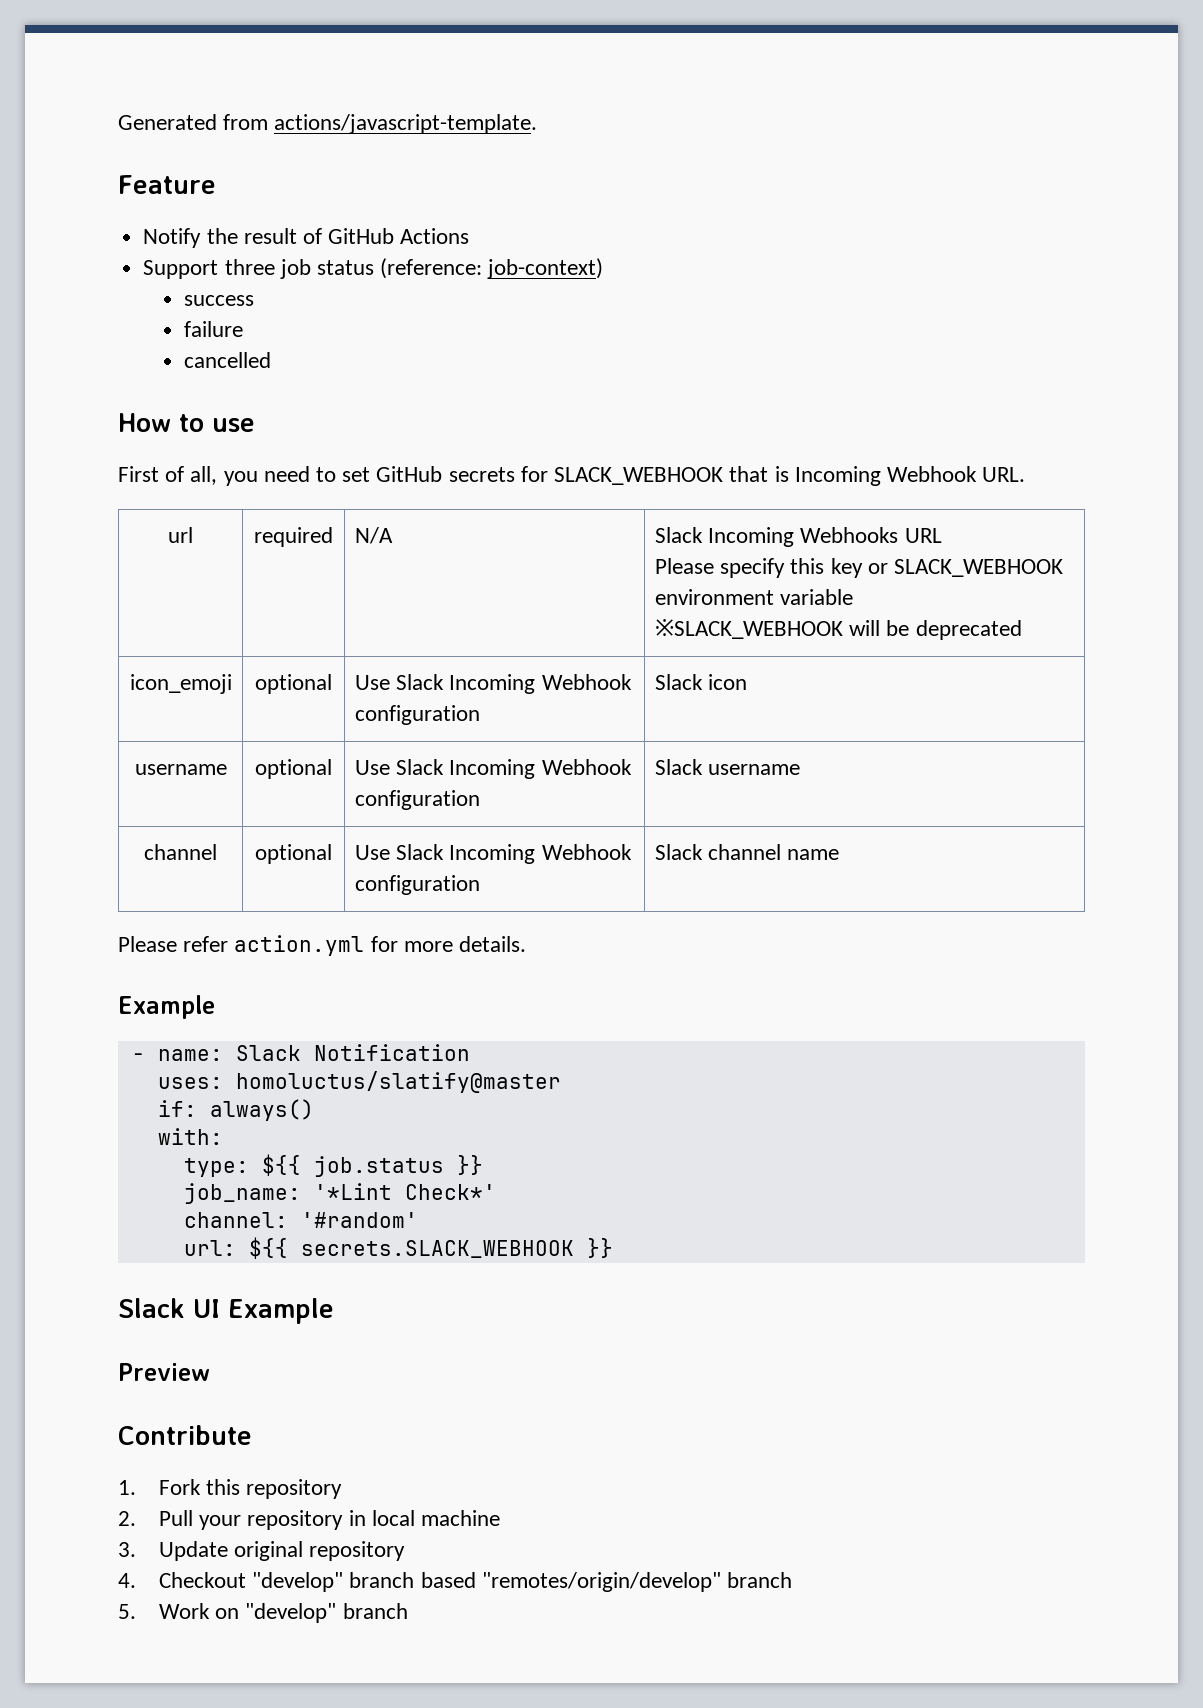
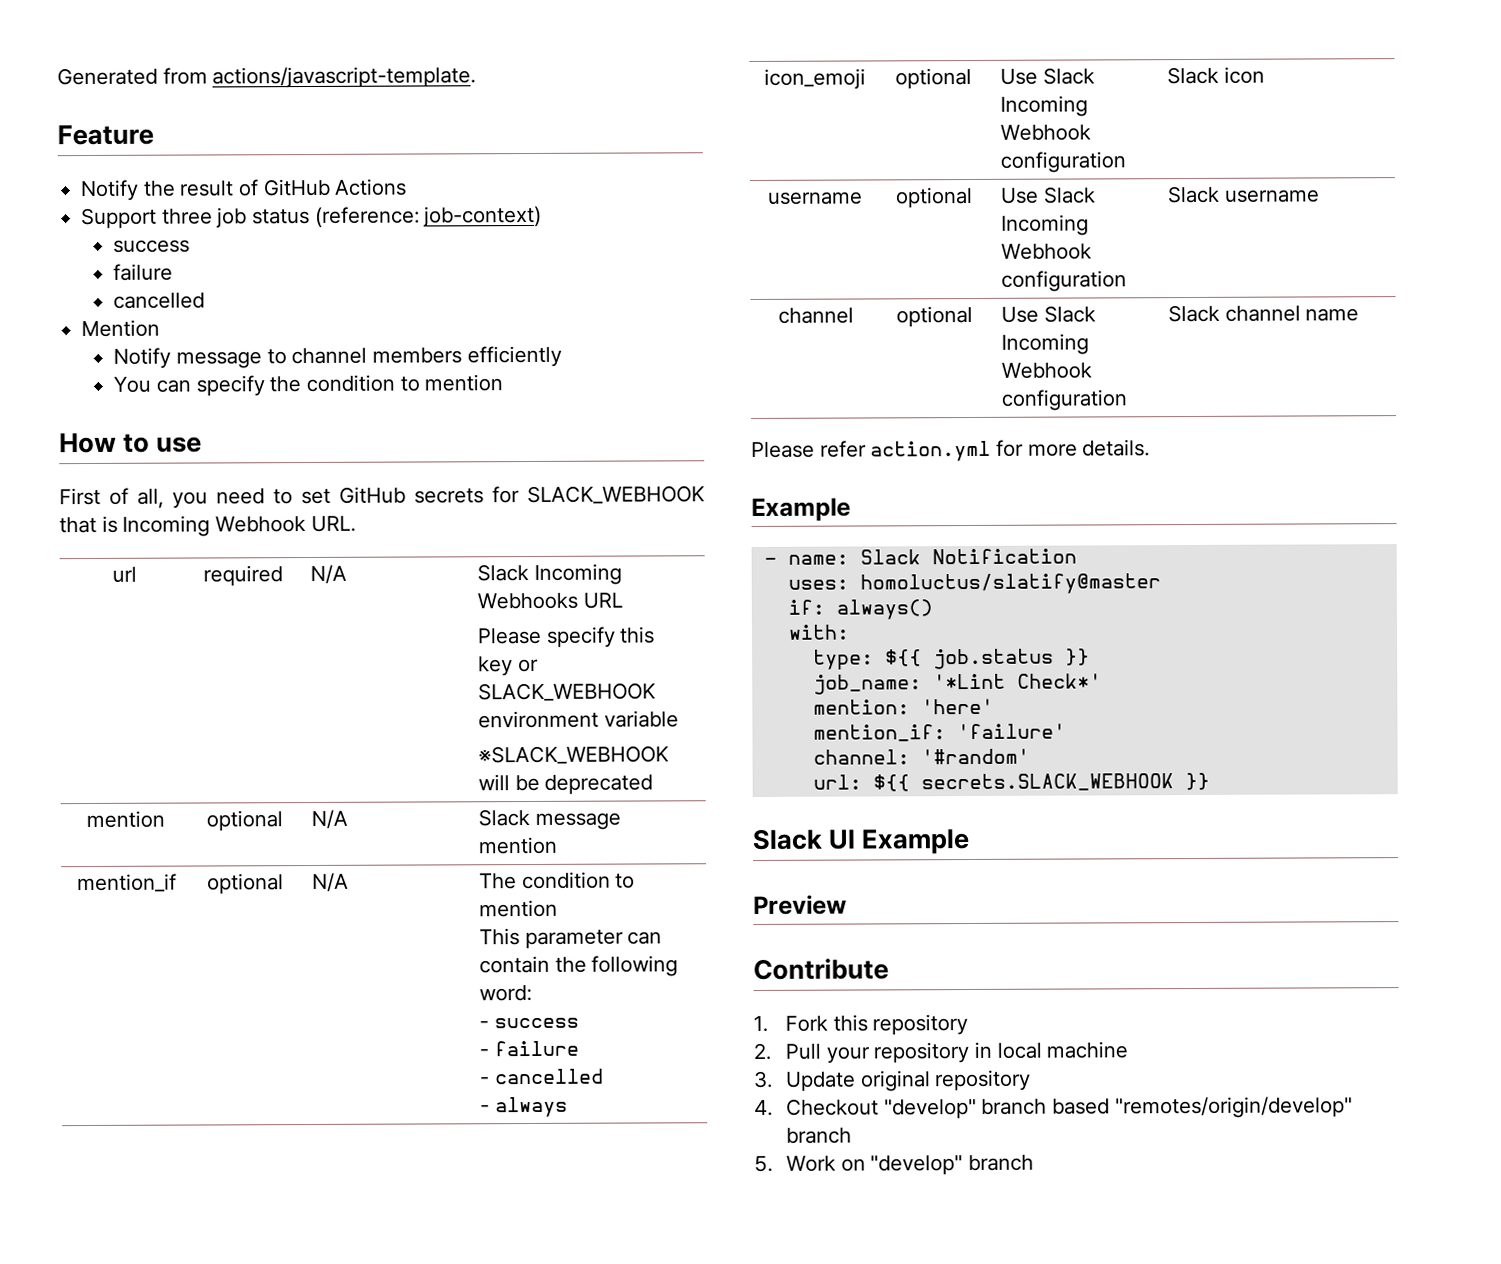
(272, 360) none -> [81,319,161,338] [113,345,562,369] [113,374,504,397] // Mention // Notify message to channel members efficiently // You can specify the condition to mention
(1022, 630) none -> [86,810,165,829] [205,810,283,832] [310,809,348,829] [477,809,621,830] [477,836,558,855] [76,873,177,893] [206,873,284,895] [311,872,349,892] [478,871,636,890] [478,899,558,918] [478,928,663,950] [478,955,679,977] [478,984,532,1002] [478,1017,579,1029] [478,1040,579,1057] [479,1068,604,1085] [479,1096,568,1118] // mention | optional | N/A | Slack message mention // mention_if | optional | N/A | The condition to mention // This parameter can contain the following word: // - success // - failure // - cancelled // - always
(496, 1192) none -> [812,698,994,715] [812,723,1066,742] // mention: 'here' // mention_if: 'failure'

